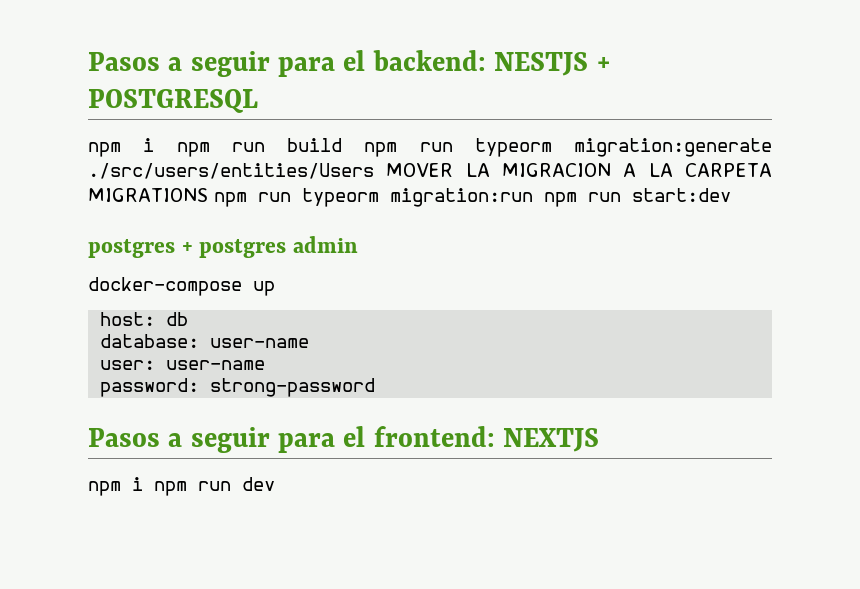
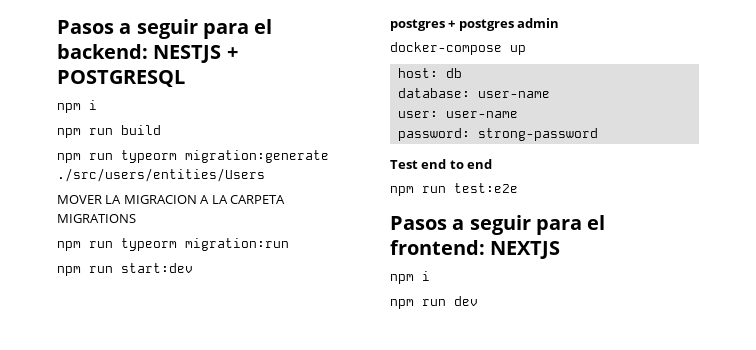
(155, 145) none -> (97, 105) //
(342, 145) none -> (161, 130) //
(374, 171) none -> (265, 175) //
(208, 195) none -> (136, 218) //
(533, 197) none -> (289, 244) //
(376, 387) none -> [390,159,493,169] [390,183,518,196] // Test end to end // npm run test:e2e
(143, 484) none -> (430, 276) //

